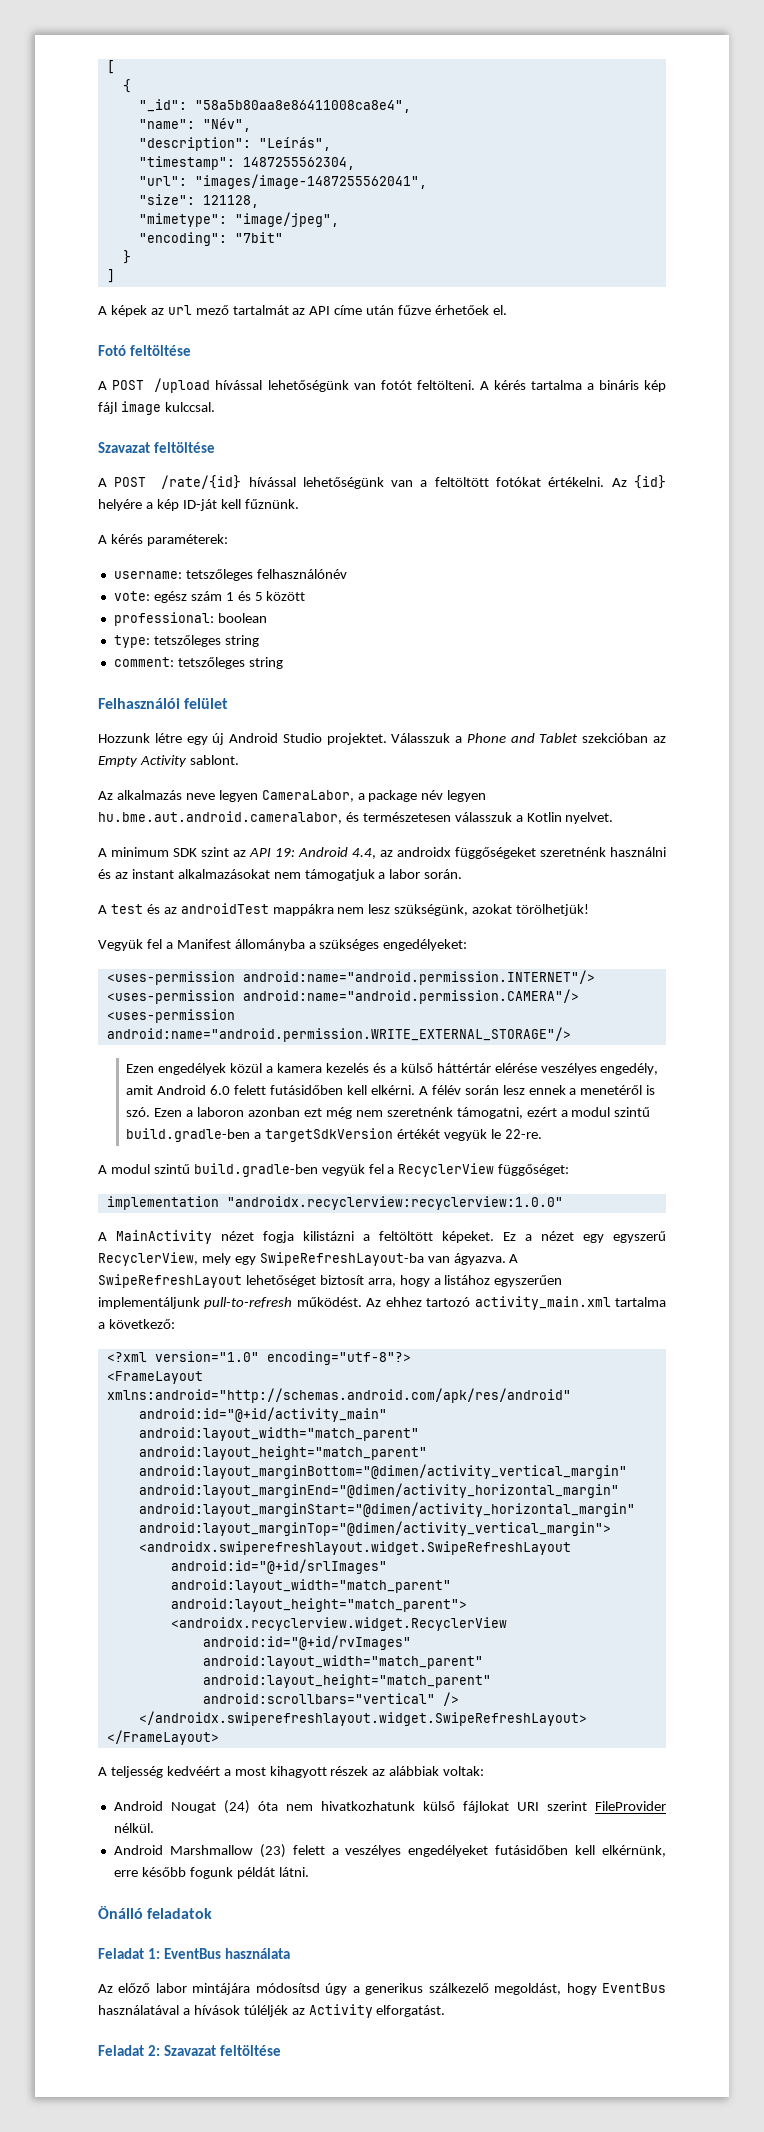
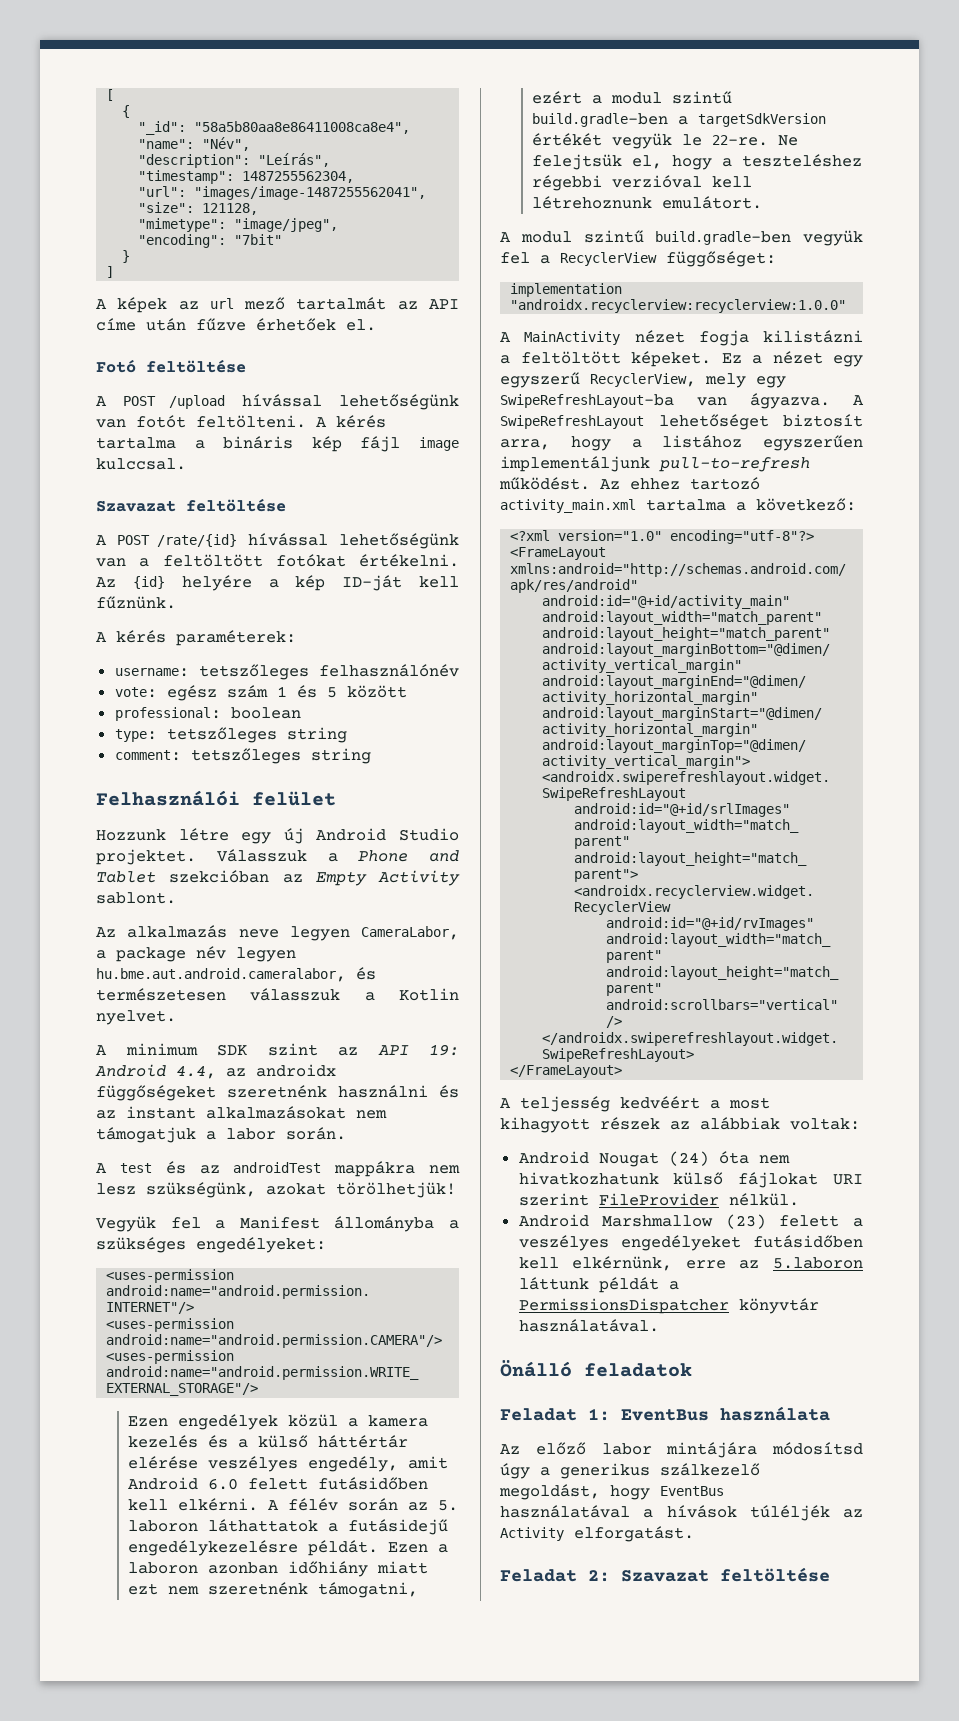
[502,1085,656,1095] [126,1107,151,1117] lesz ennek a menetéről is szó. -> [408,1500,459,1511] [128,1519,449,1535] [128,1540,379,1556] az 5. laboron láthattatok a futásidejű engedélykezelésre példát.
[304,1107,352,1119] ezt még -> [288,1561,429,1577] [128,1583,159,1595] időhiány miatt ezt
(542, 1134) none -> [778,135,799,146] [532,154,863,170] [532,175,753,191] [532,196,763,209] Ne felejtsük el, hogy a teszteléshez régebbi verzióval kell létrehoznunk emulátort.
[141,1867,309,1879] később fogunk példát látni. -> [739,1257,863,1269] [518,1277,679,1293] [518,1298,819,1314] [518,1319,659,1332] az 5.laboron láttunk példát a PermissionsDispatcher könyvtár használatával.

